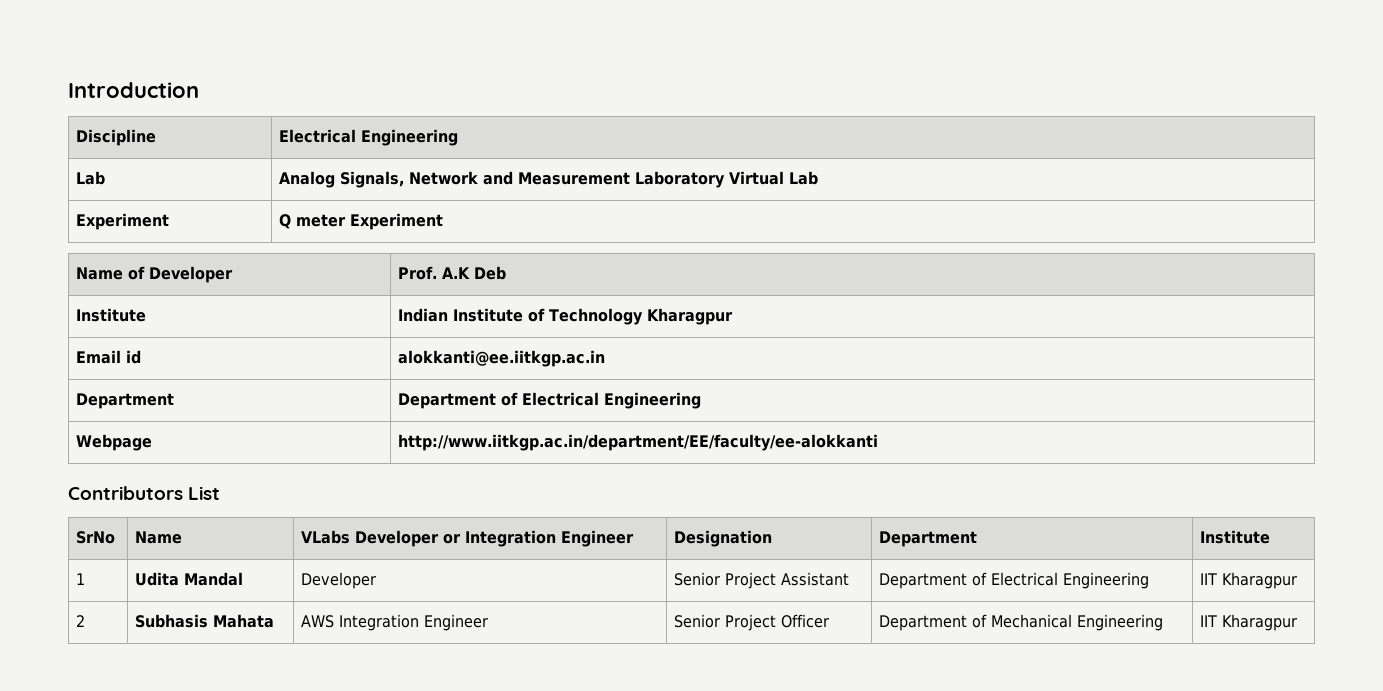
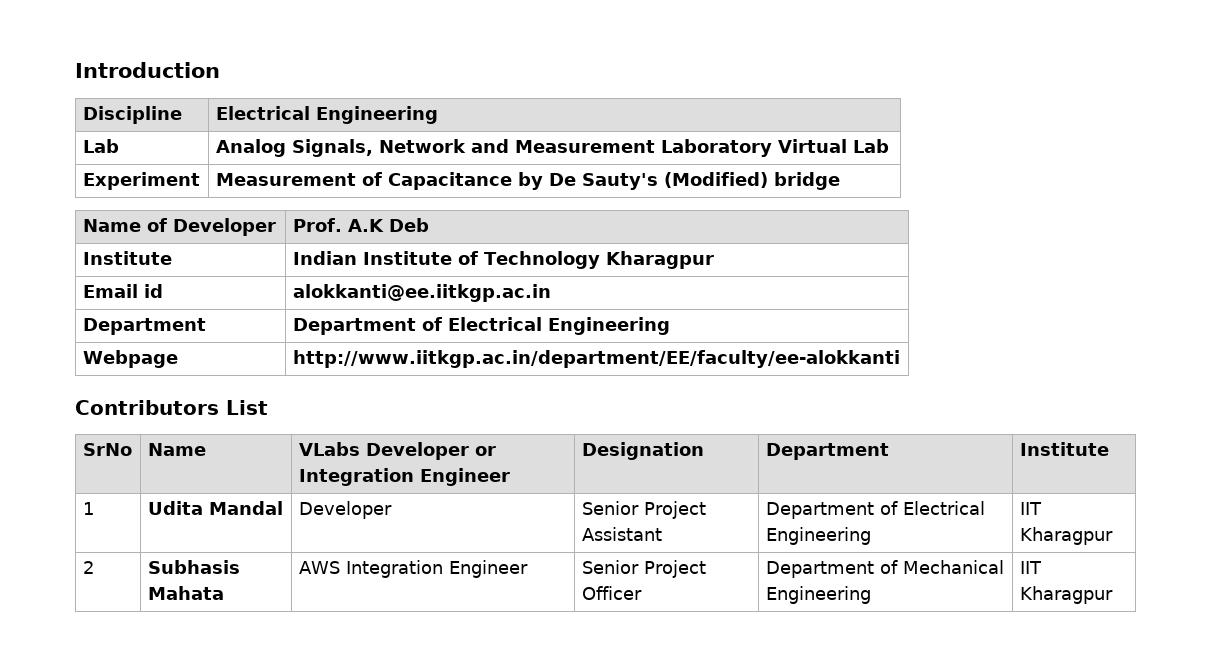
[278,213,443,230] Q meter Experiment -> [215,172,840,190] Measurement of Capacitance by De Sauty's (Modified) bridge

